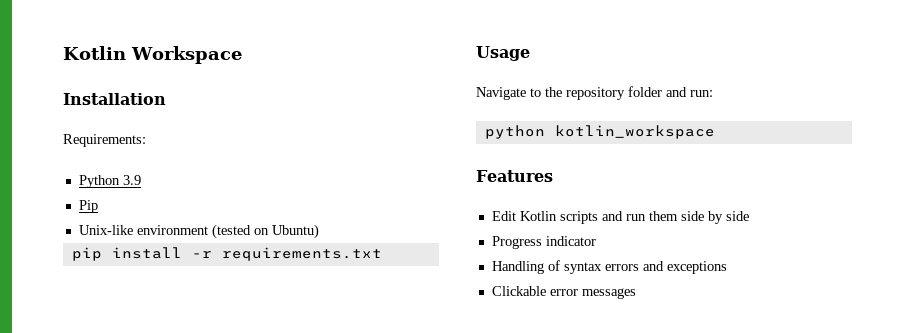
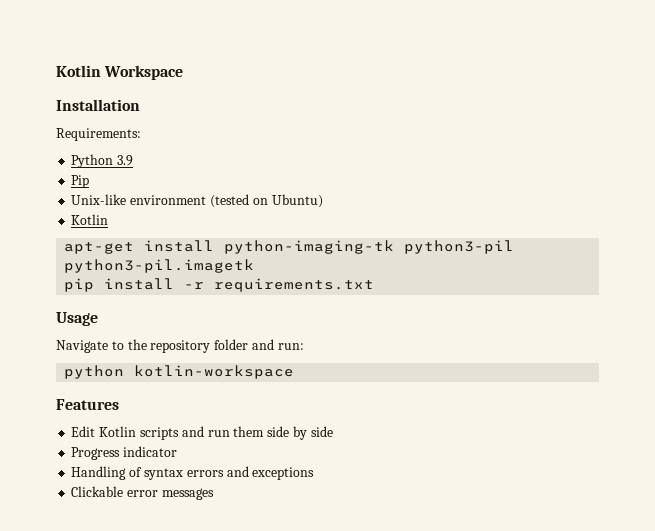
(319, 231) none -> [71,214,109,225] [64,240,515,254] [64,259,255,273] // Kotlin // apt-get install python-imaging-tk python3-pil python3-pil.imagetk
[554,125,715,139] kotlin_workspace -> [134,365,295,379] kotlin-workspace

